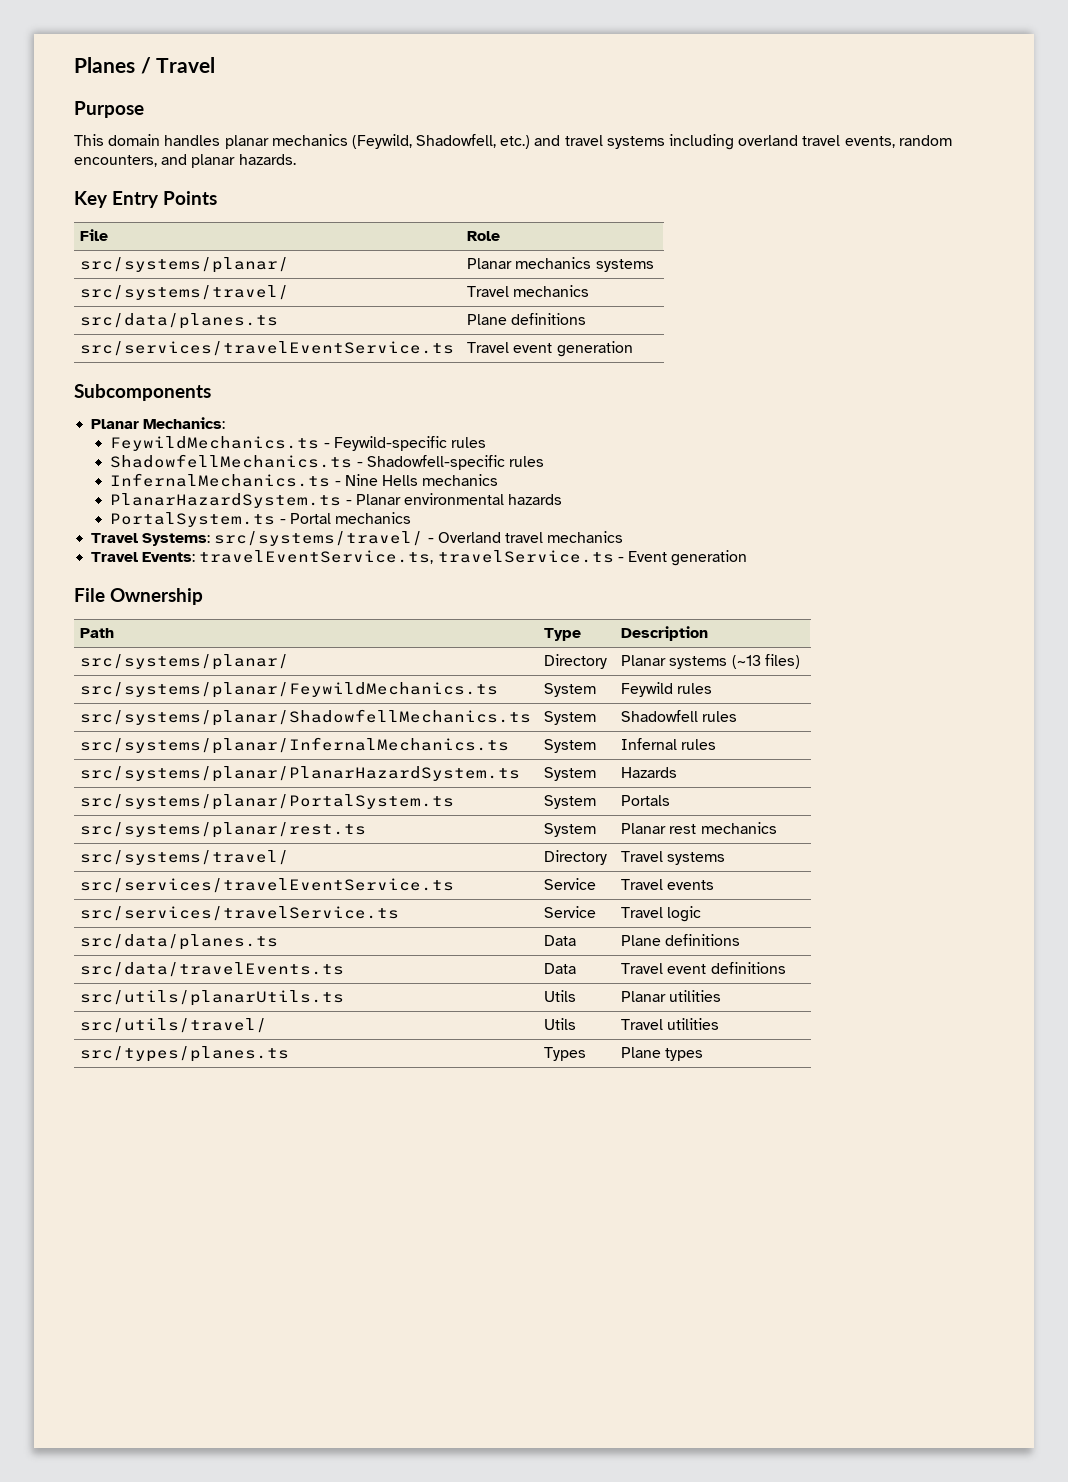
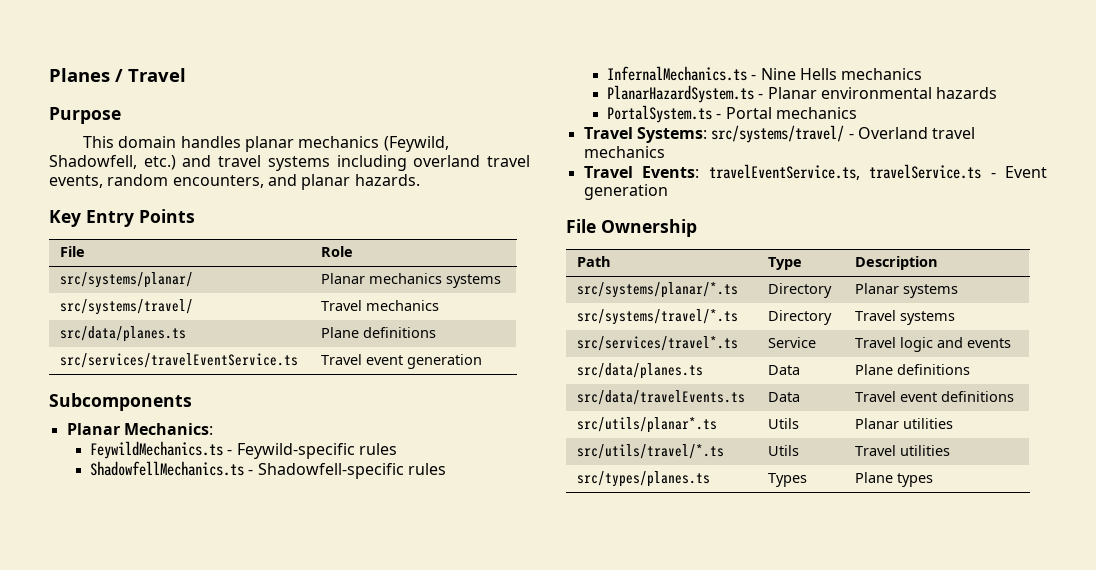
[80,654,290,670] src/systems/planar/ -> [577,282,739,298] src/systems/planar/*.ts
[731,654,800,669] [80,682,499,698] [544,683,597,697] [621,682,713,697] [80,709,532,726] [544,711,597,725] [621,710,738,722] [80,737,510,754] [544,739,597,753] [621,738,717,750] [80,766,521,782] [544,767,597,781] [621,767,678,778] [80,794,455,810] [544,795,597,809] [621,795,671,806] [80,822,367,838] [544,823,597,837] [621,822,777,834] [80,850,290,865] [544,850,608,865] [621,851,726,865] [80,878,455,893] [544,878,597,890] [621,879,715,890] [80,906,400,921] (~13 files) // src/systems/planar/FeywildMechanics.ts | System | Feywild rules // src/systems/planar/ShadowfellMechanics.ts | System | Shadowfell rules // src/systems/planar/InfernalMechanics.ts | System | Infernal rules // src/systems/planar/PlanarHazardSystem.ts | System | Hazards // src/systems/planar/PortalSystem.ts | System | Portals // src/systems/planar/rest.ts | System | Planar rest mechanics // src/systems/travel/ | Directory | Travel systems // src/services/travelEventService.ts | Service | Travel events // src/services/travelService.ts -> [577,309,739,325] [768,310,833,325] [855,310,956,325] [577,336,739,351] // src/systems/travel/*.ts | Directory | Travel systems // src/services/travel*.ts
(702, 914) none -> [937,337,1012,348] and events
[80,990,345,1006] src/utils/planarUtils.ts -> [577,417,718,433] src/utils/planar*.ts
[80,1018,268,1033] src/utils/travel/ -> [577,444,725,459] src/utils/travel/*.ts

